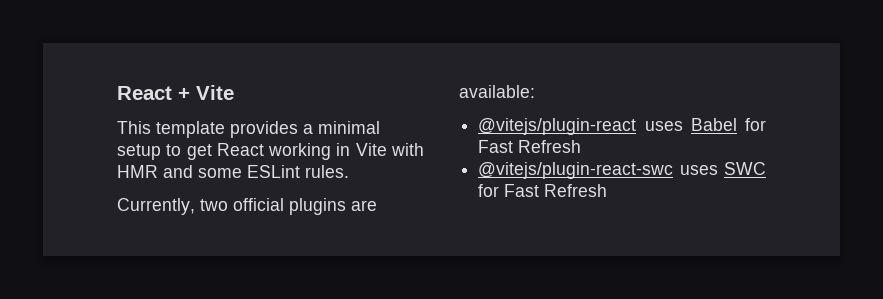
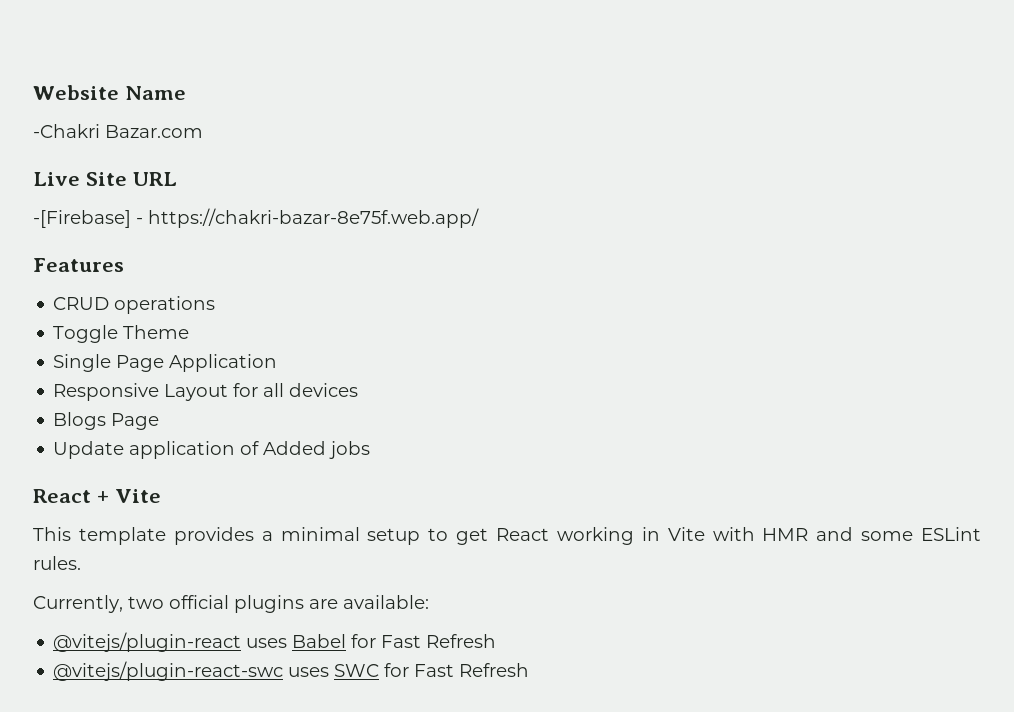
(117, 93) none -> [33,85,186,100] [33,124,203,138] [33,172,177,186] [33,208,479,228] [33,258,124,272] [53,296,216,314] [53,325,190,343] [53,354,278,372] [53,383,359,401] [53,412,160,430] [53,441,371,459] Website Name // -Chakri Bazar.com // Live Site URL // -[Firebase] - https://chakri-bazar-8e75f.web.app/ // Features // CRUD operations // Toggle Theme // Single Page Application // Responsive Layout for all devices // Blogs Page // Update application of Added jobs //

